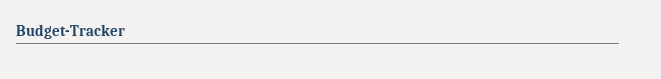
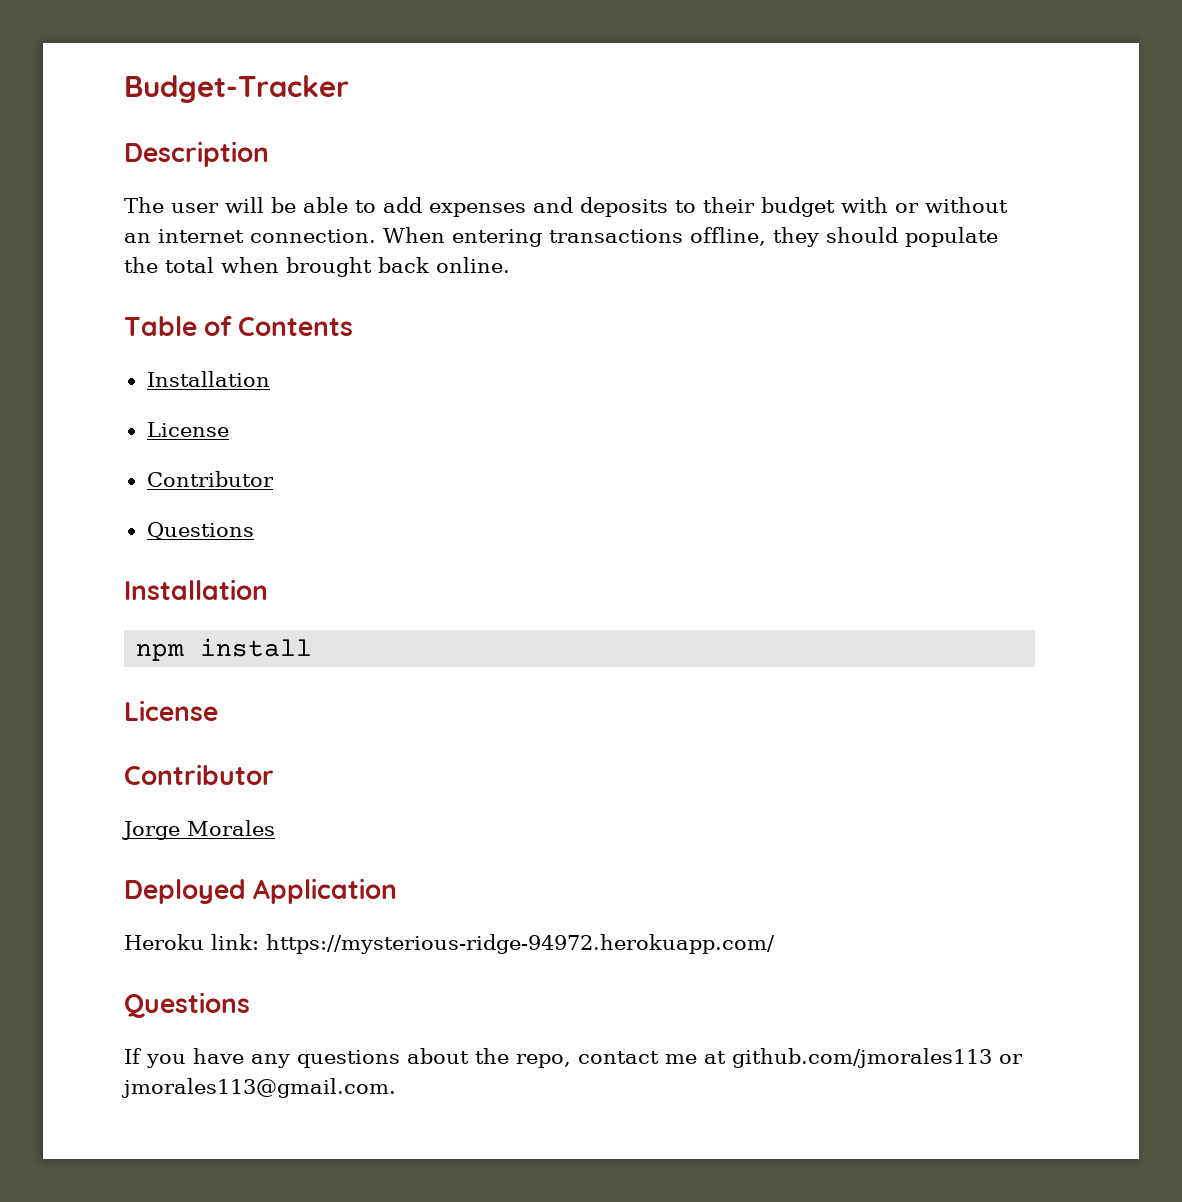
(125, 31) none -> [124,141,269,167] [124,197,1008,217] [124,227,998,247] [124,257,510,277] [124,316,354,336] [146,371,270,387] [146,422,229,437] [146,471,274,487] [146,522,254,540] [124,579,268,600] [136,638,313,661] [124,700,218,721] [124,764,274,785] [122,820,275,840] [124,878,398,904] [124,934,775,954] [124,992,250,1018] [124,1048,1023,1068] [121,1078,396,1098] // Description // The user will be able to add expenses and deposits to their budget with or without an internet connection. When entering transactions offline, they should populate the total when brought back online. // Table of Contents // Installation // License // Contributor // Questions // Installation // npm install // License // Contributor // Jorge Morales // Deployed Application // Heroku link: https://mysterious-ridge-94972.herokuapp.com/ // Questions // If you have any questions about the repo, contact me at github.com/jmorales113 or jmorales113@gmail.com.

